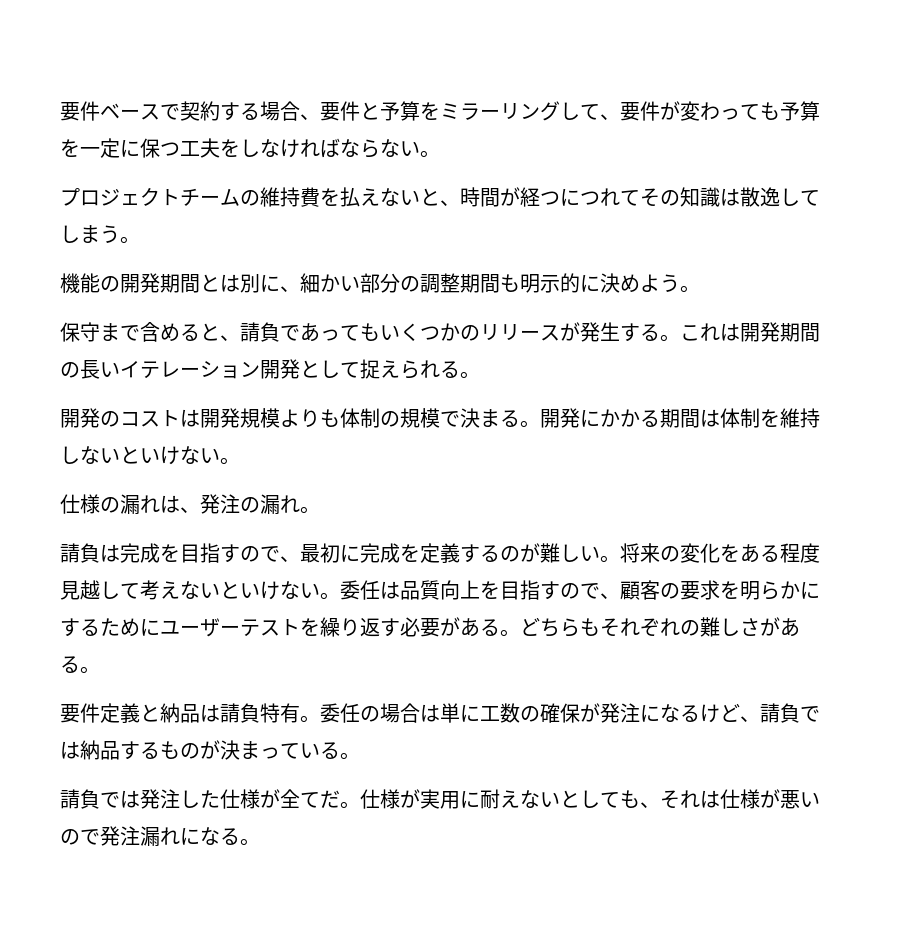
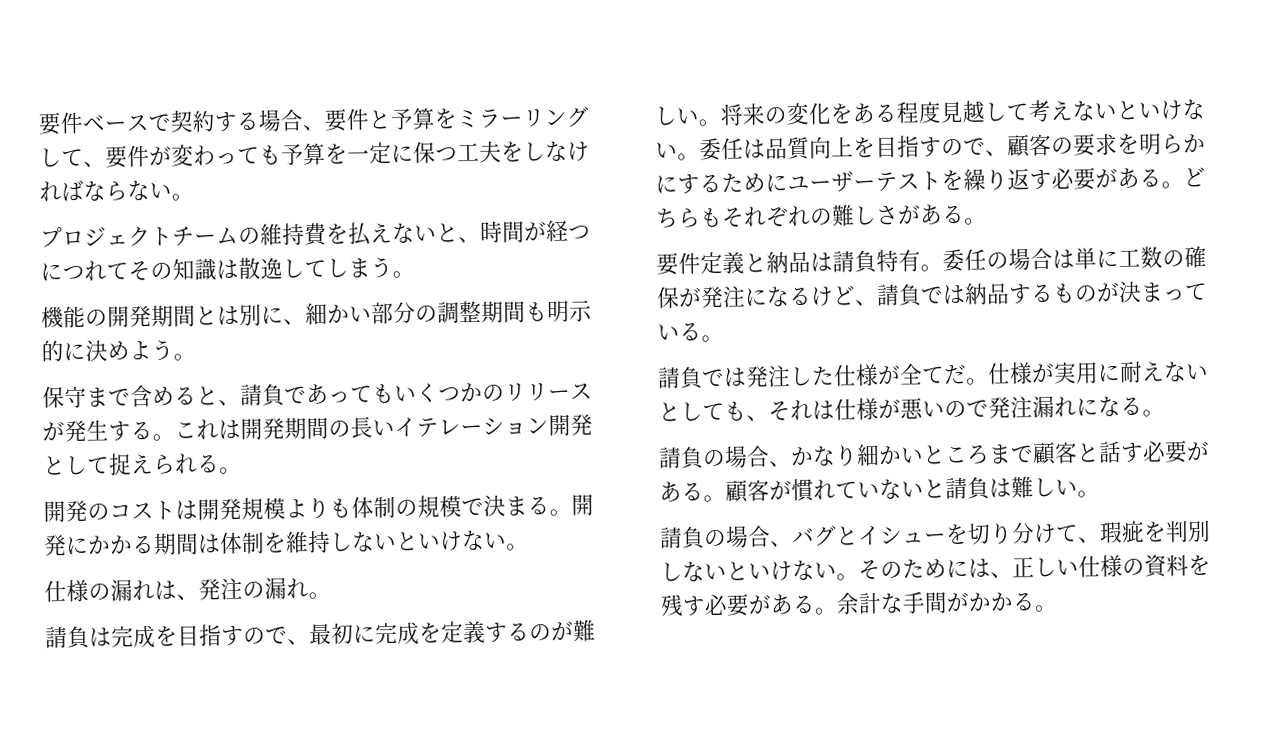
(260, 842) none -> [658,440,1210,470] [659,476,1100,503] [659,519,1211,550] [660,554,1211,582] [660,591,1058,617] // 請負の場合、かなり細かいところまで顧客と話す必要がある。顧客が慣れていないと請負は難しい。 // 請負の場合、バグとイシューを切り分けて、瑕疵を判別しないといけない。そのためには、正しい仕様の資料を残す必要がある。余計な手間がかかる。

